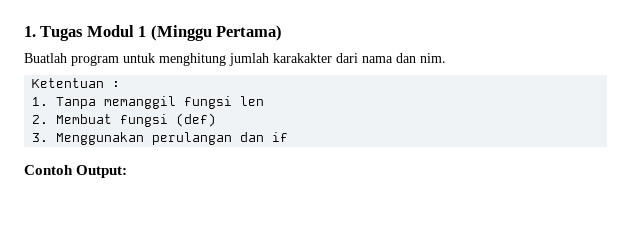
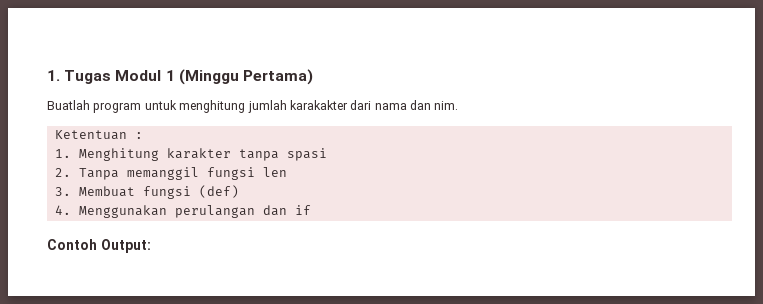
(49, 101) none -> [78,148,327,161] [54,168,71,177] Menghitung karakter tanpa spasi // 2.
[32,115,49,124] 2. -> [54,187,71,196] 3.
[32,133,49,142] 3. -> [54,205,71,215] 4.

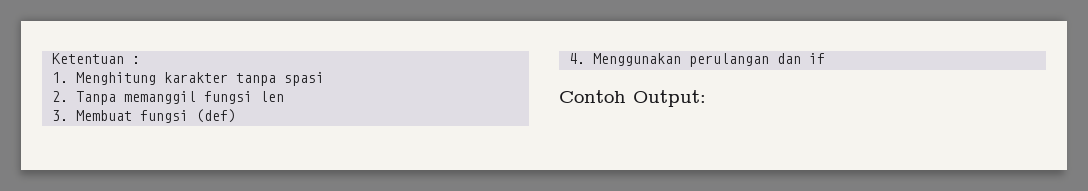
[47,69,313,85] [47,100,459,113] 1. Tugas Modul 1 (Minggu Pertama) // Buatlah program untuk menghitung jumlah karakakter dari nama dan nim. // -> (51, 58) none

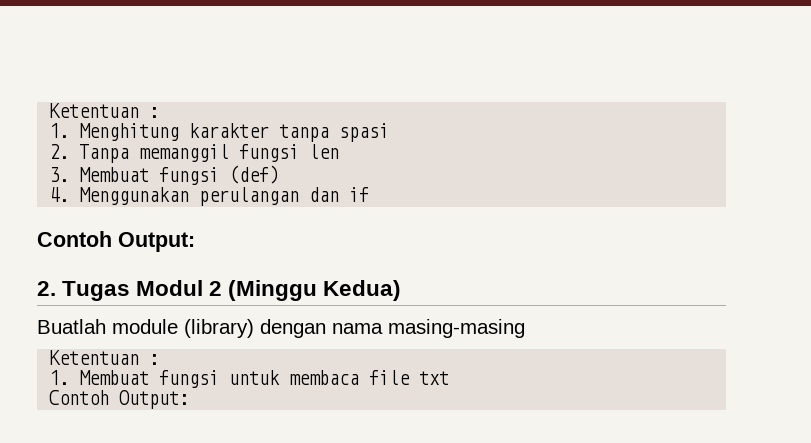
(706, 98) none -> [37,280,402,301] [37,319,525,338] [49,350,160,365] [49,370,450,388] [49,390,190,409] // 2. Tugas Modul 2 (Minggu Kedua) // Buatlah module (library) dengan nama masing-masing // Ketentuan : // 1. Membuat fungsi untuk membaca file txt // Contoh Output:

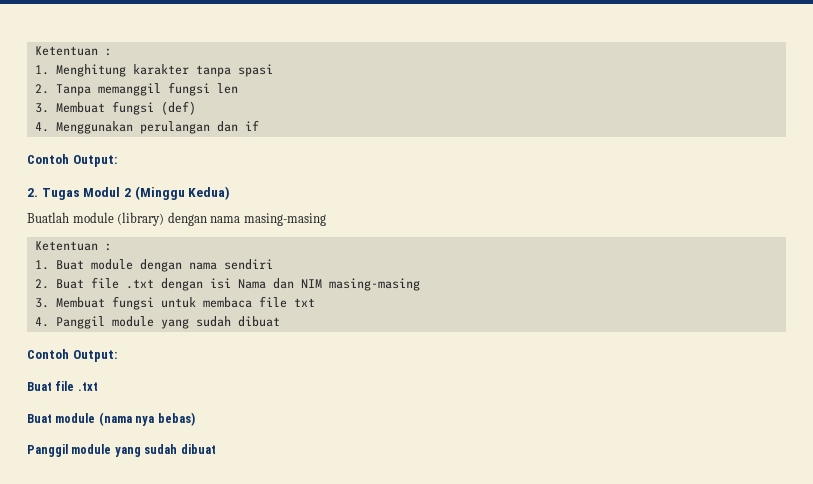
(70, 377) none -> [55,259,273,272] [34,277,420,291] [34,298,49,308] Buat module dengan nama sendiri // 2. Buat file .txt dengan isi Nama dan NIM masing-masing // 3.
[49,390,190,409] Contoh Output: -> [34,316,280,329] [27,349,117,362] [27,381,98,391] [27,412,195,426] [27,444,216,457] 4. Panggil module yang sudah dibuat // Contoh Output: // Buat file .txt // Buat module (nama nya bebas) // Panggil module yang sudah dibuat

